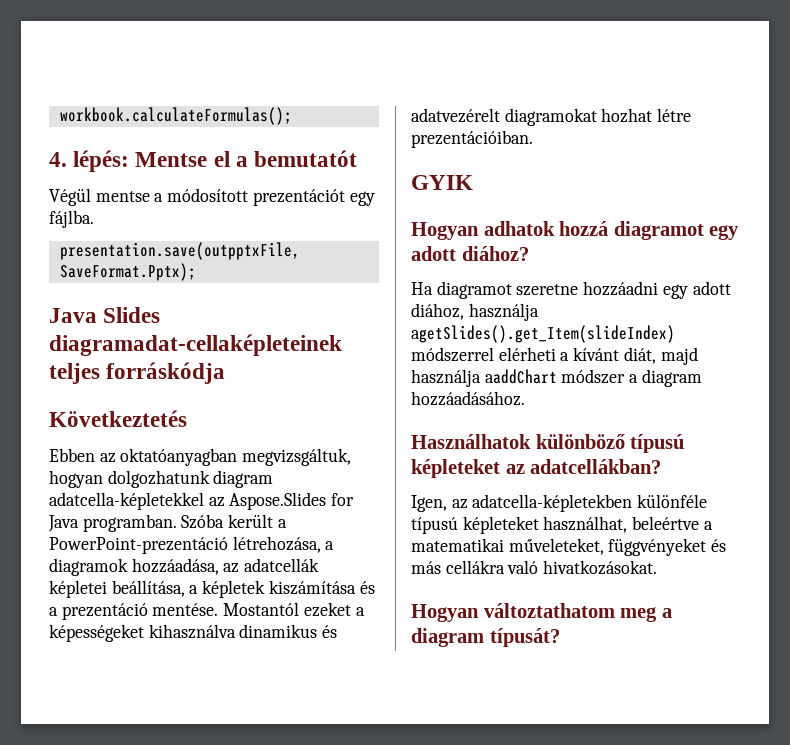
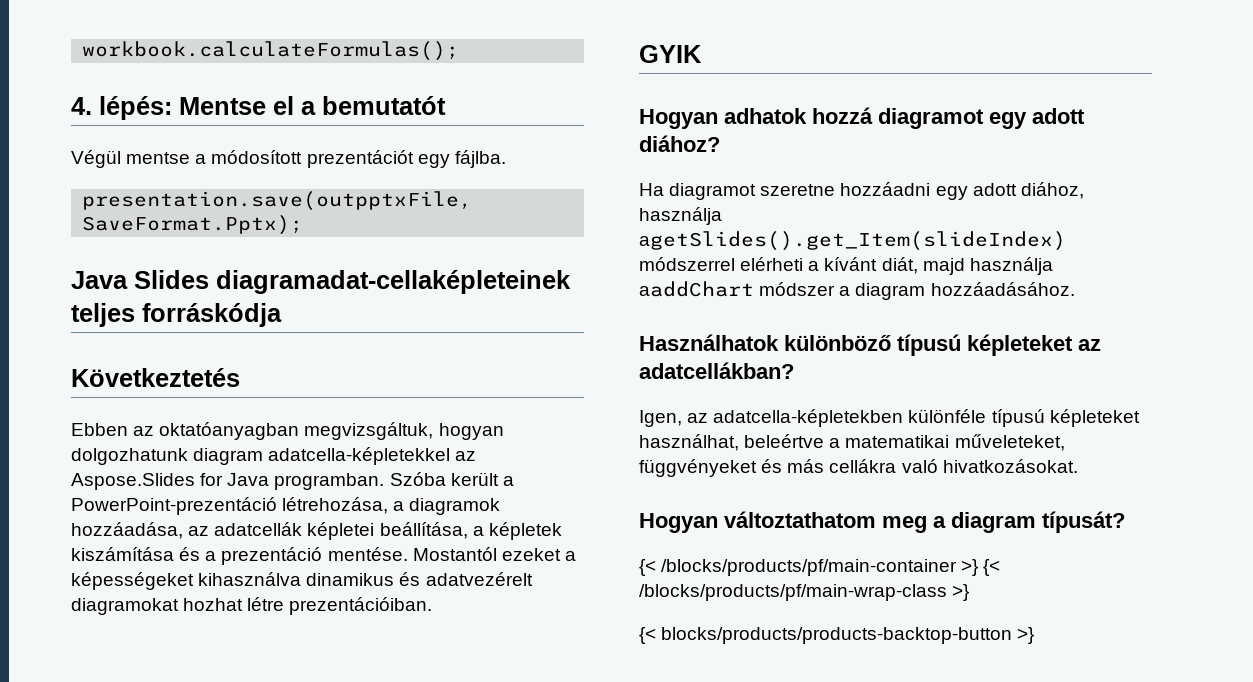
(560, 637) none -> [639,559,1001,576] [639,584,970,601] [639,627,1035,644] // {< /blocks/products/pf/main-container >} {< /blocks/products/pf/main-wrap-class >} // {< blocks/products/products-backtop-button >}

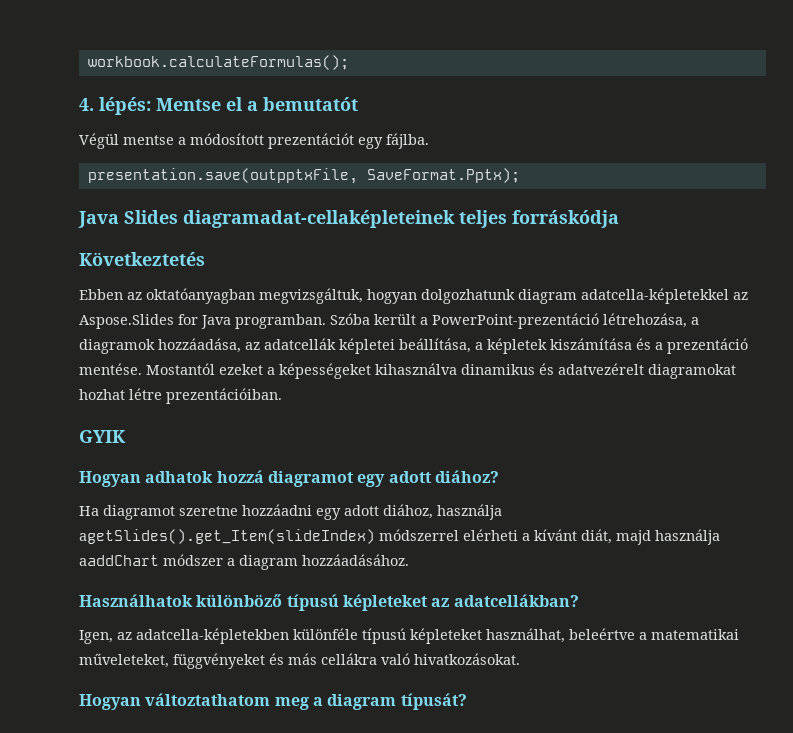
[639,559,1001,576] [639,584,970,601] [639,627,1035,644] // {< /blocks/products/pf/main-container >} {< /blocks/products/pf/main-wrap-class >} // {< blocks/products/products-backtop-button >} -> (467, 701) none

